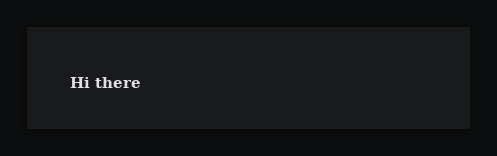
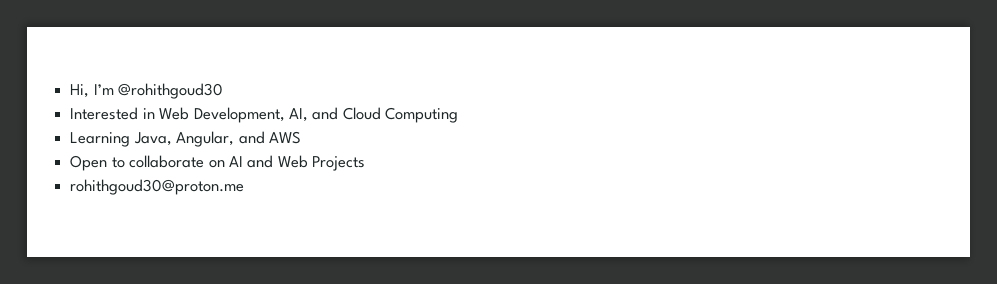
[70,77,141,88] Hi there -> [70,83,224,99] [70,107,459,123] [70,131,301,147] [70,155,366,171] [70,179,245,195] Hi, I’m @rohithgoud30 // Interested in Web Development, AI, and Cloud Computing // Learning Java, Angular, and AWS // Open to collaborate on AI and Web Projects // rohithgoud30@proton.me

